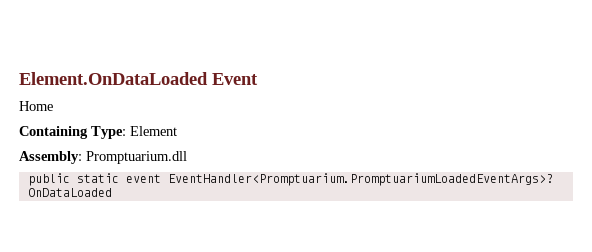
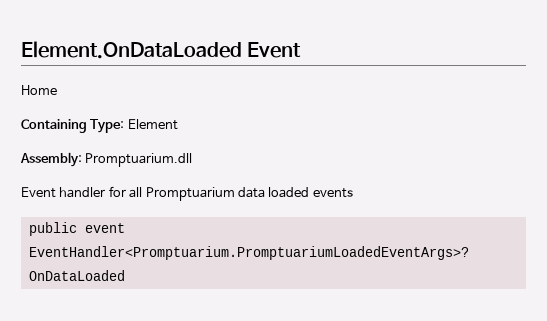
(187, 157) none -> [21,186,353,201] // Event handler for all Promptuarium data loaded events
[76,173,119,183] static -> (77, 229) none

